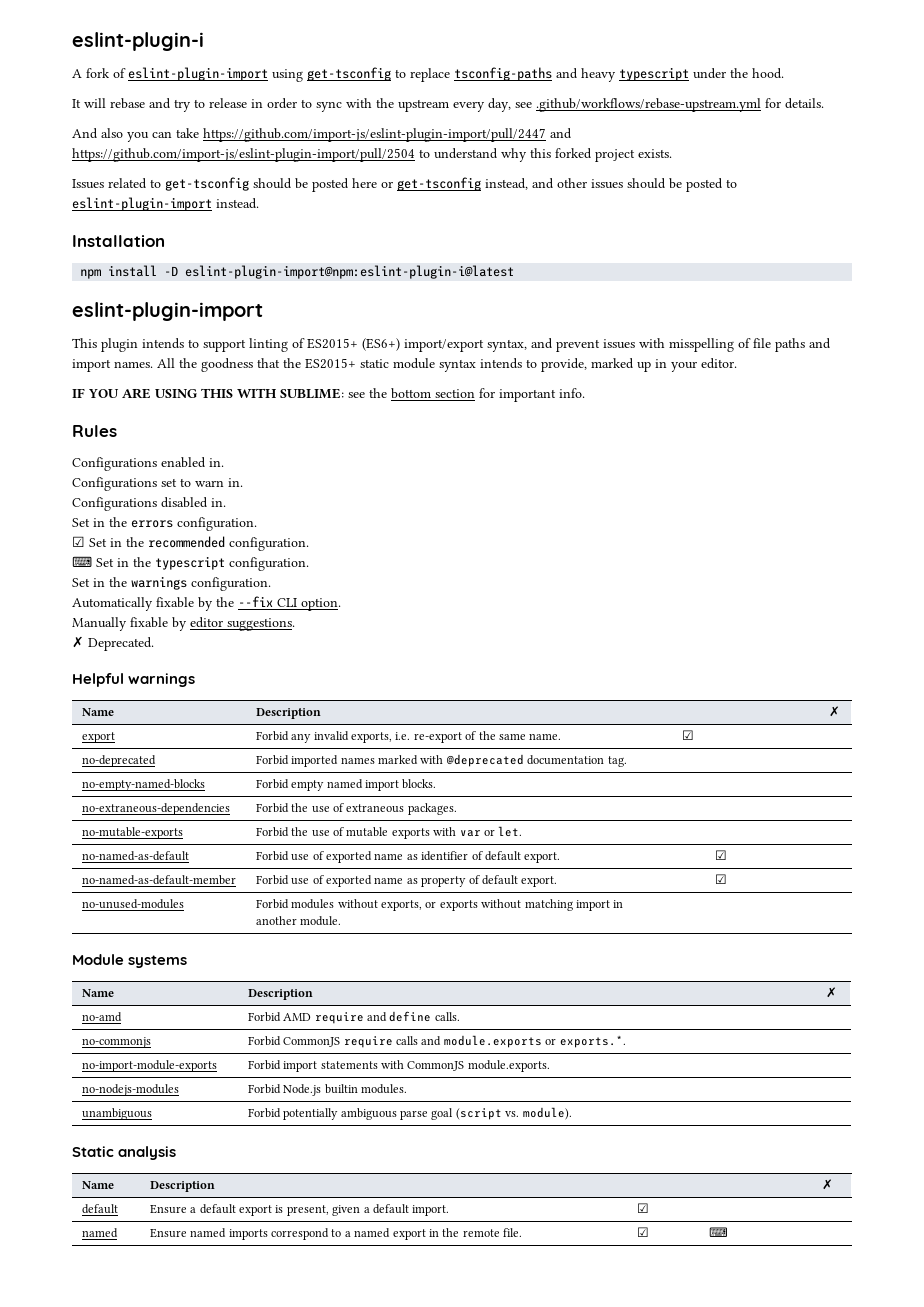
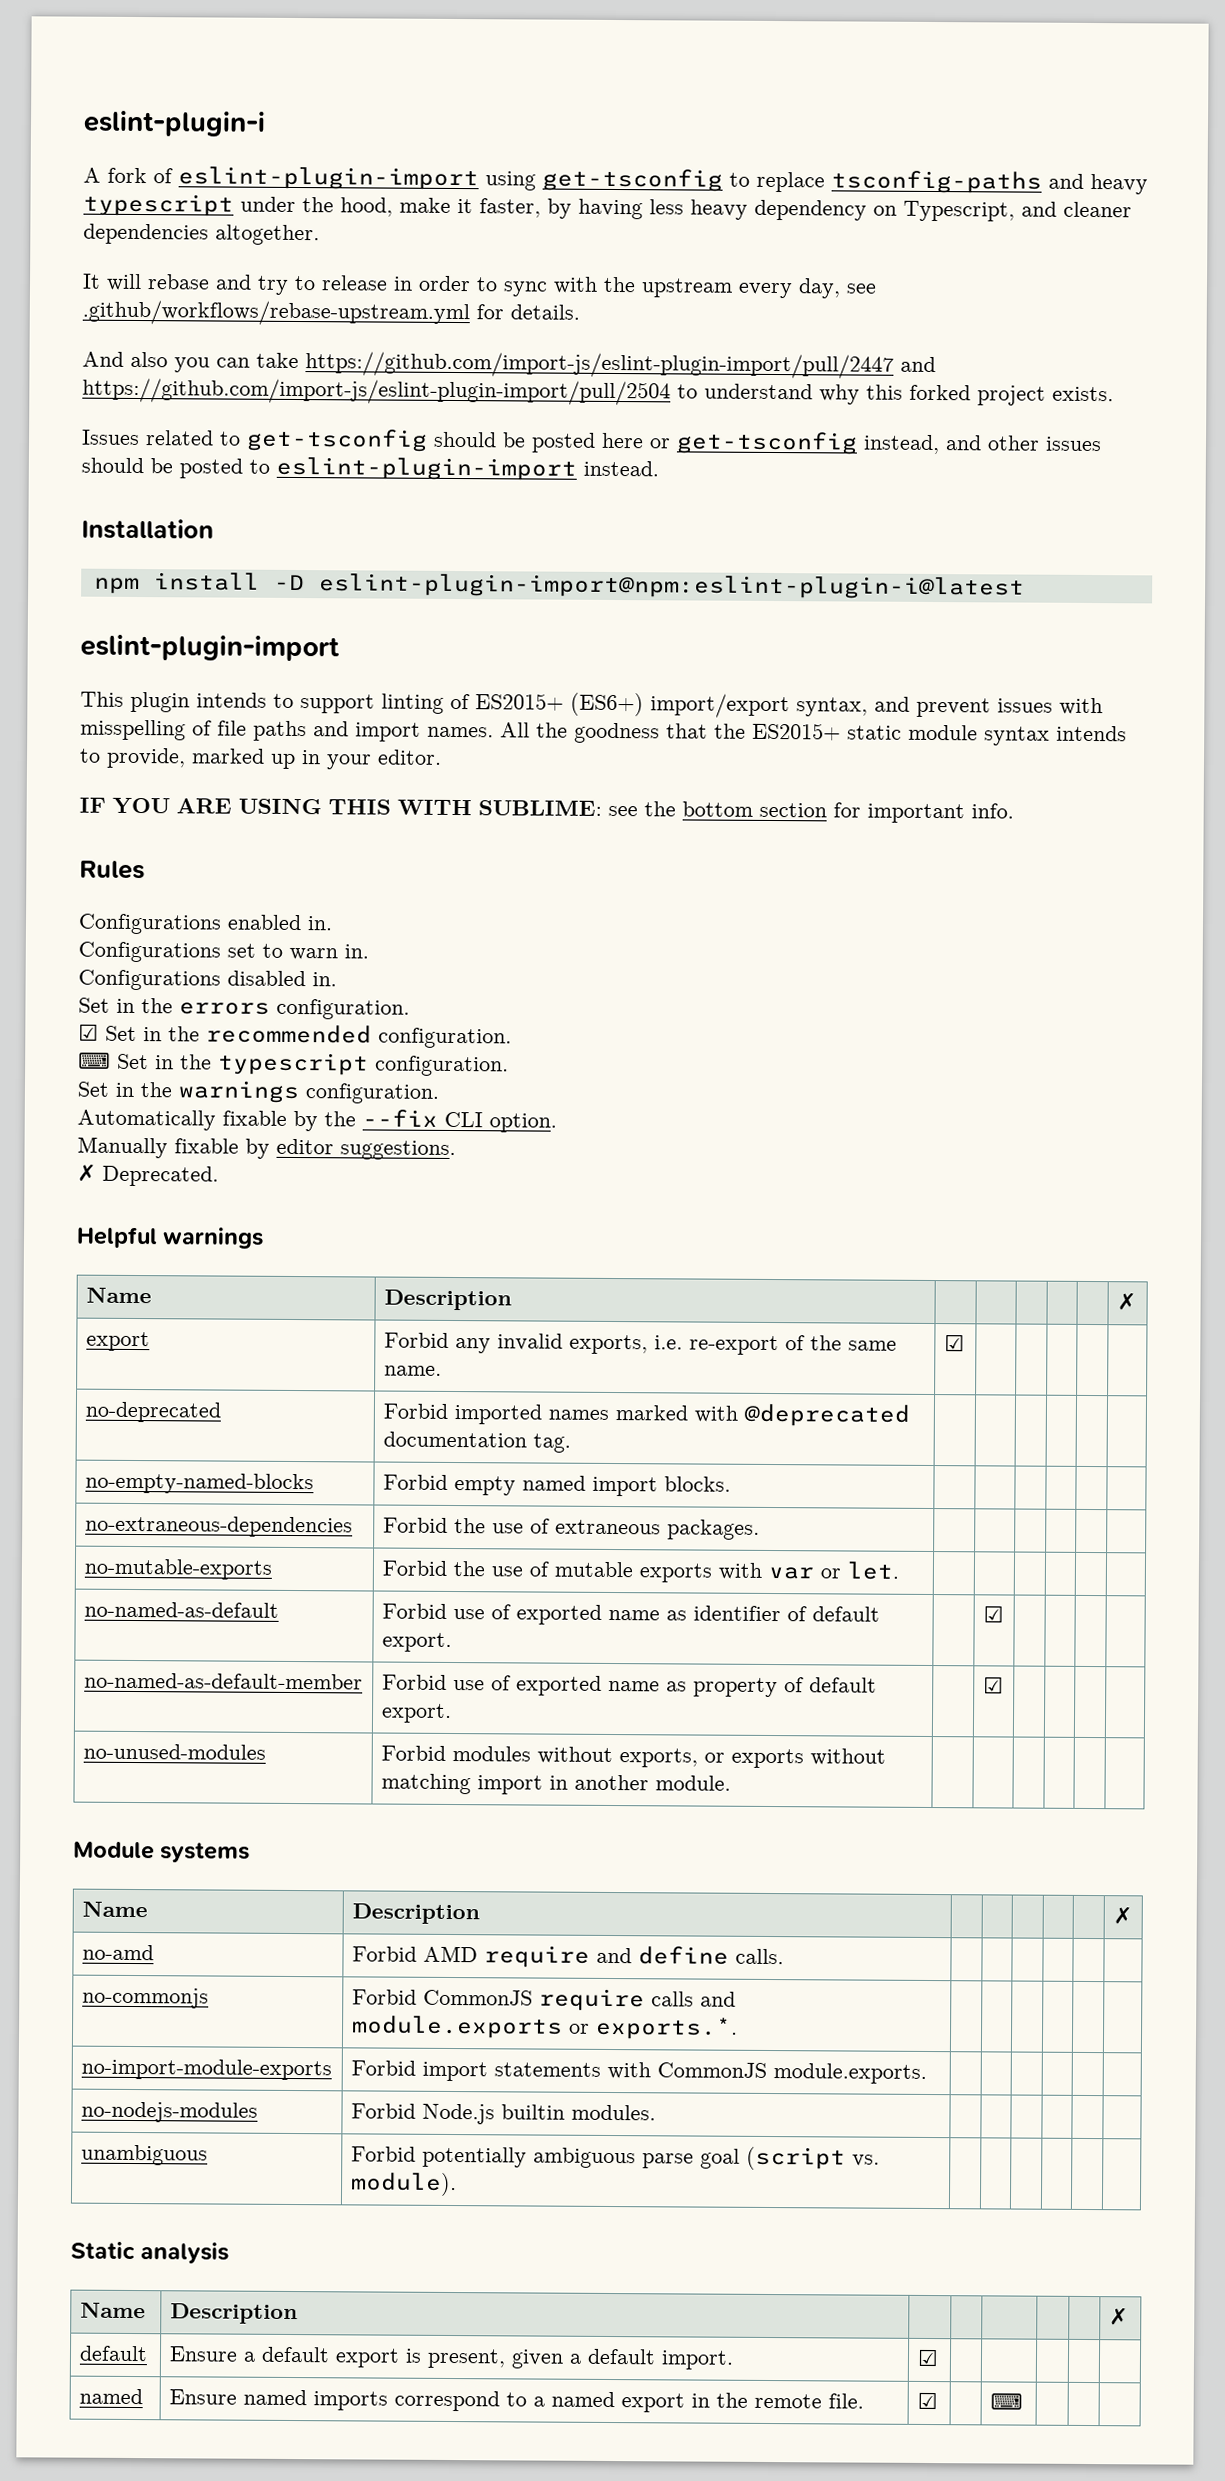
[752,68,784,79] hood. -> [340,197,1132,222] [83,223,320,246] hood, make it faster, by having less heavy dependency on Typescript, and cleaner dependencies altogether.

